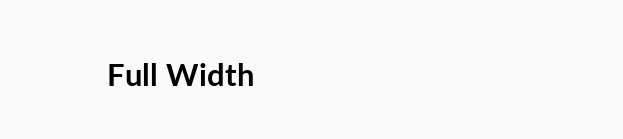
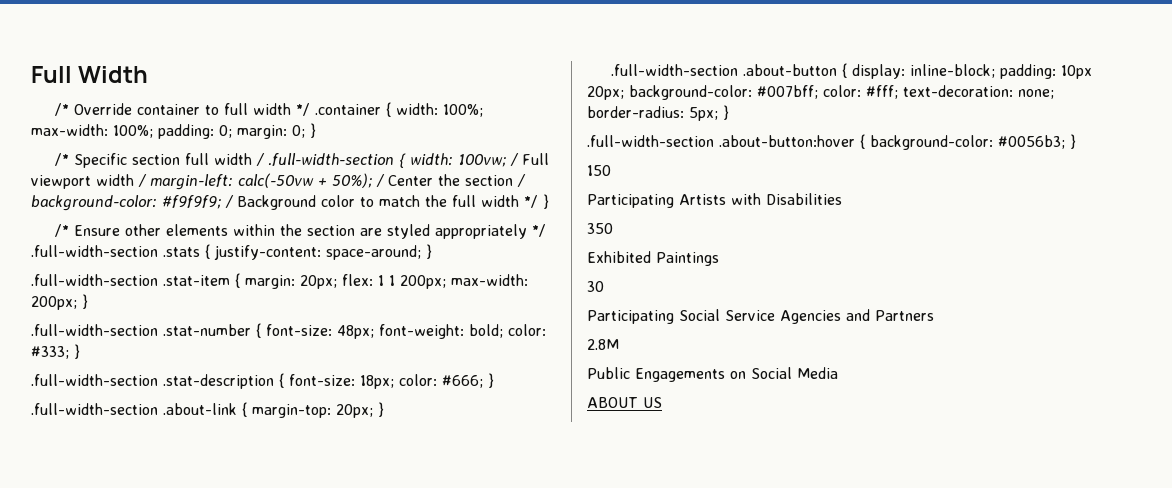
(255, 74) none -> [55,102,484,117] [31,123,316,139] [55,153,550,168] [31,173,526,190] [31,194,549,211] [55,224,547,239] [31,244,432,260] [31,273,528,289] [31,294,88,310] [31,323,546,339] [31,344,80,359] [31,373,494,389] [31,402,384,418] [611,63,1093,79] [587,85,1054,100] [587,105,729,121] [587,134,1076,150] [587,165,611,176] [587,193,842,208] [587,223,613,234] [587,251,719,266] [587,281,604,292] [587,309,934,324] [587,339,619,350] [587,367,838,382] [587,397,662,408] // /* Override container to full width */ .container { width: 100%; max-width: 100%; padding: 0; margin: 0; } // /* Specific section full width / .full-width-section { width: 100vw; / Full viewport width / margin-left: calc(-50vw + 50%); / Center the section / background-color: #f9f9f9; / Background color to match the full width */ } // /* Ensure other elements within the section are styled appropriately */ .full-width-section .stats { justify-content: space-around; } // .full-width-section .stat-item { margin: 20px; flex: 1 1 200px; max-width: 200px; } // .full-width-section .stat-number { font-size: 48px; font-weight: bold; color: #333; } // .full-width-section .stat-description { font-size: 18px; color: #666; } // .full-width-section .about-link { margin-top: 20px; } // .full-width-section .about-button { display: inline-block; padding: 10px 20px; background-color: #007bff; color: #fff; text-decoration: none; border-radius: 5px; } // .full-width-section .about-button:hover { background-color: #0056b3; } // 150 // Participating Artists with Disabilities // 350 // Exhibited Paintings // 30 // Participating Social Service Agencies and Partners // 2.8M // Public Engagements on Social Media // ABOUT US

